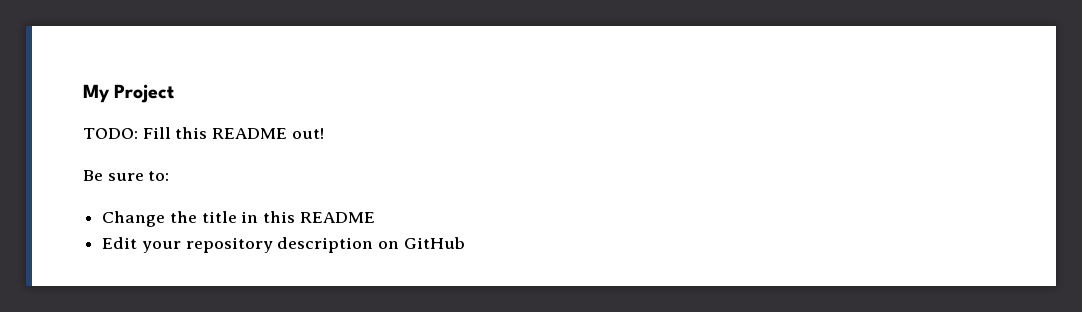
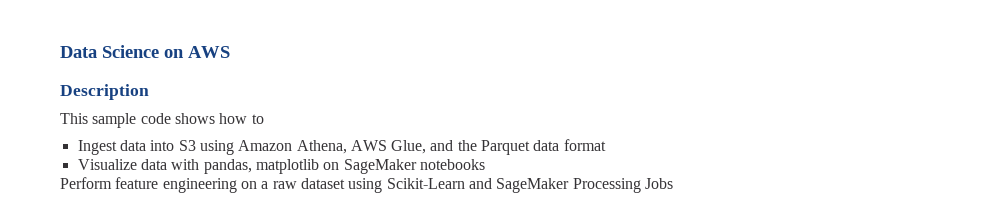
[83,84,175,103] [83,127,324,139] [83,170,170,181] [102,211,375,227] [102,237,465,253] My Project // TODO: Fill this README out! // Be sure to: // Change the title in this README // Edit your repository description on GitHub -> [60,45,230,58] [60,84,149,100] [60,113,264,128] [77,139,606,155] [77,159,485,174] [60,177,673,193] Data Science on AWS // Description // This sample code shows how to // Ingest data into S3 using Amazon Athena, AWS Glue, and the Parquet data format // Visualize data with pandas, matplotlib on SageMaker notebooks // Perform feature engineering on a raw dataset using Scikit-Learn and SageMaker Processing Jobs

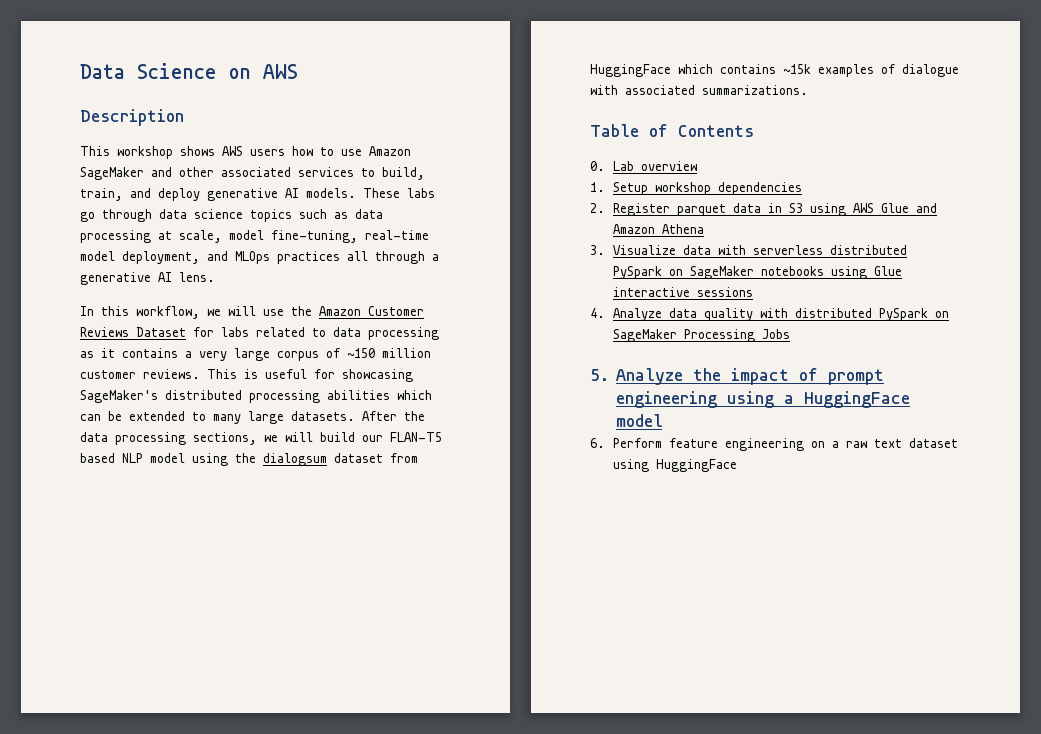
[92,113,264,128] [77,139,606,155] [77,159,485,174] sample code shows how to // Ingest data into S3 using Amazon Athena, AWS Glue, and the Parquet data format // Visualize data with pandas, matplotlib on SageMaker notebooks // -> [117,146,411,159] [80,167,425,180] [80,188,435,201] [80,209,383,222] [80,230,429,243] [80,251,439,264] [80,272,215,285] [80,306,424,319] [80,327,439,340] [80,348,431,361] [80,369,413,382] [80,390,432,403] [80,411,425,424] [80,432,442,445] [80,453,418,466] [590,64,959,77] [590,85,808,95] [590,124,754,137] [590,161,698,171] [590,182,803,195] [590,203,938,216] [613,224,705,234] [590,245,908,255] [613,266,903,279] [613,287,754,297] [590,308,950,321] [613,329,791,342] [590,368,884,385] [615,391,910,408] [615,414,663,427] [590,438,605,448] workshop shows AWS users how to use Amazon SageMaker and other associated services to build, train, and deploy generative AI models. These labs go through data science topics such as data processing at scale, model fine-tuning, real-time model deployment, and MLOps practices all through a generative AI lens. // In this workflow, we will use the Amazon Customer Reviews Dataset for labs related to data processing as it contains a very large corpus of ~150 million customer reviews. This is useful for showcasing SageMaker's distributed processing abilities which can be extended to many large datasets. After the data processing sections, we will build our FLAN-T5 based NLP model using the dialogsum dataset from HuggingFace which contains ~15k examples of dialogue with associated summarizations. // Table of Contents // 0. Lab overview // 1. Setup workshop dependencies // 2. Register parquet data in S3 using AWS Glue and Amazon Athena // 3. Visualize data with serverless distributed PySpark on SageMaker notebooks using Glue interactive sessions // 4. Analyze data quality with distributed PySpark on SageMaker Processing Jobs // 5. Analyze the impact of prompt engineering using a HuggingFace model // 6.
(297, 185) none -> [874,439,903,448] text
[386,178,673,193] Scikit-Learn and SageMaker Processing Jobs -> [656,459,738,472] HuggingFace

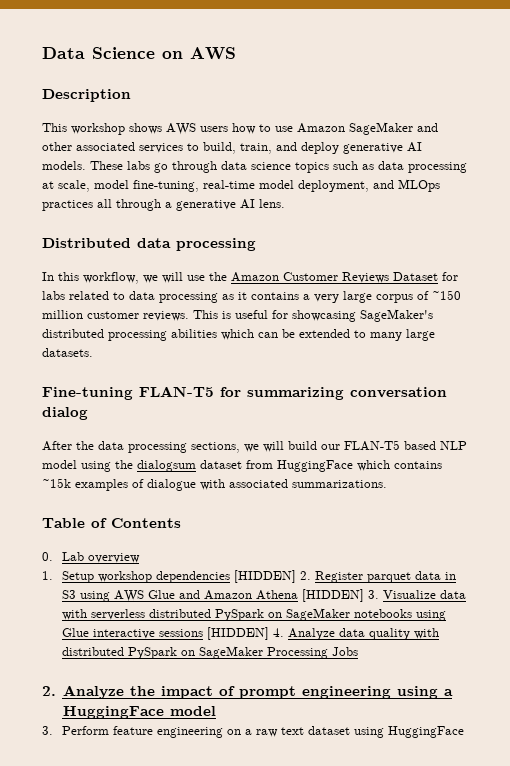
(215, 277) none -> [42,238,256,251] // Distributed data processing
(355, 416) none -> [42,386,447,400] [42,407,88,420] // Fine-tuning FLAN-T5 for summarizing conversation dialog //
(803, 188) // -> [234,570,297,583] [HIDDEN]
(705, 229) // -> [302,589,365,602] [HIDDEN]
(754, 292) // -> [207,627,270,640] [HIDDEN]
[590,369,609,381] 5. -> [42,686,56,696] 2.
[590,438,605,448] 6. -> [42,726,53,735] 3.

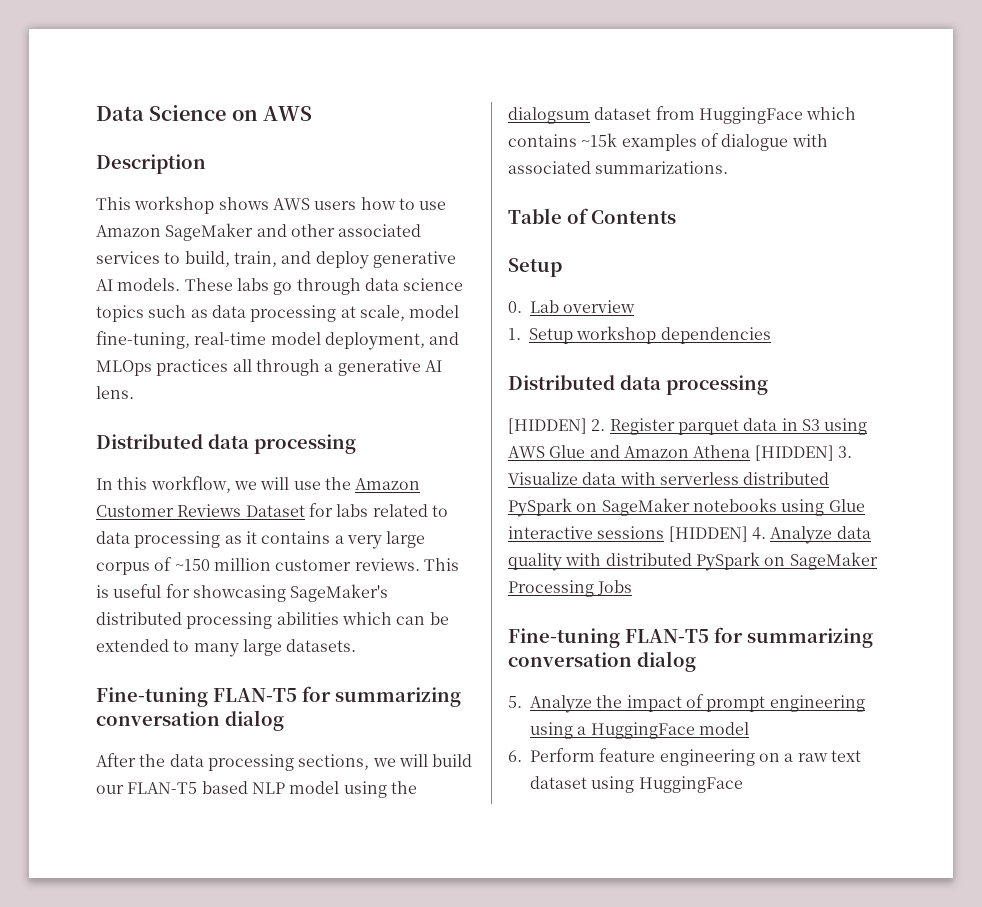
(181, 523) none -> [508,258,562,277] // Setup
(231, 577) none -> [508,375,768,395] // Distributed data processing //
[42,686,56,696] 2. -> [508,627,873,648] [508,651,696,672] [508,696,522,708] Fine-tuning FLAN-T5 for summarizing conversation dialog // 5.
[42,726,53,735] 3. -> [508,750,522,762] 6.

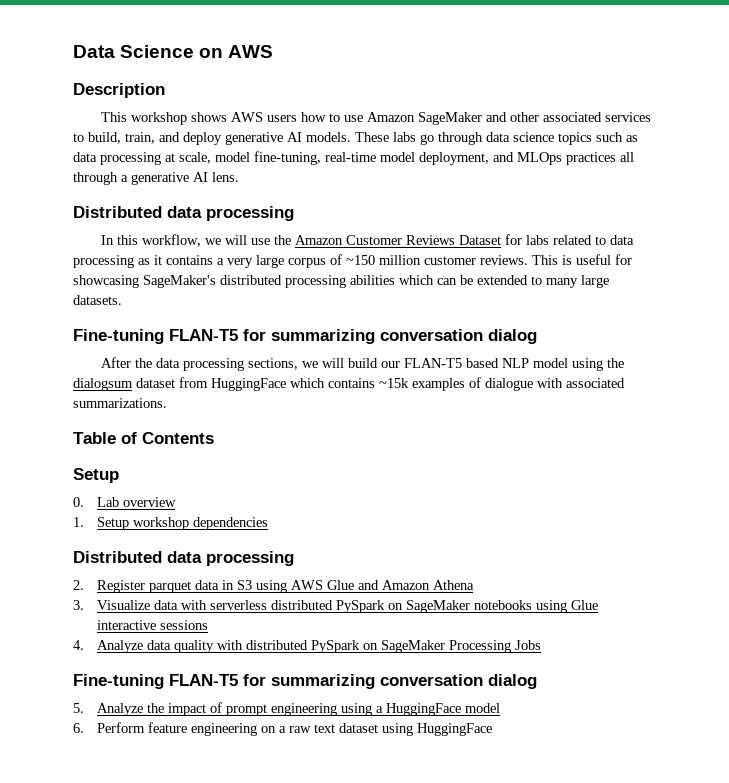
[508,418,587,434] [HIDDEN] -> (294, 558) none
[754,445,834,461] [HIDDEN] -> (474, 585) //
[668,526,748,542] [HIDDEN] -> (208, 625) //

